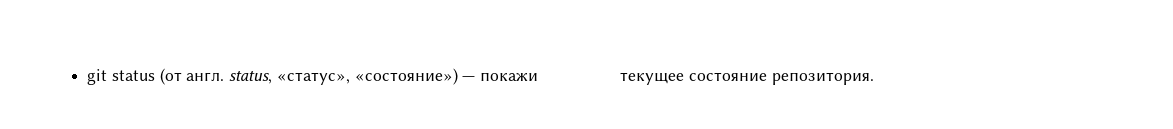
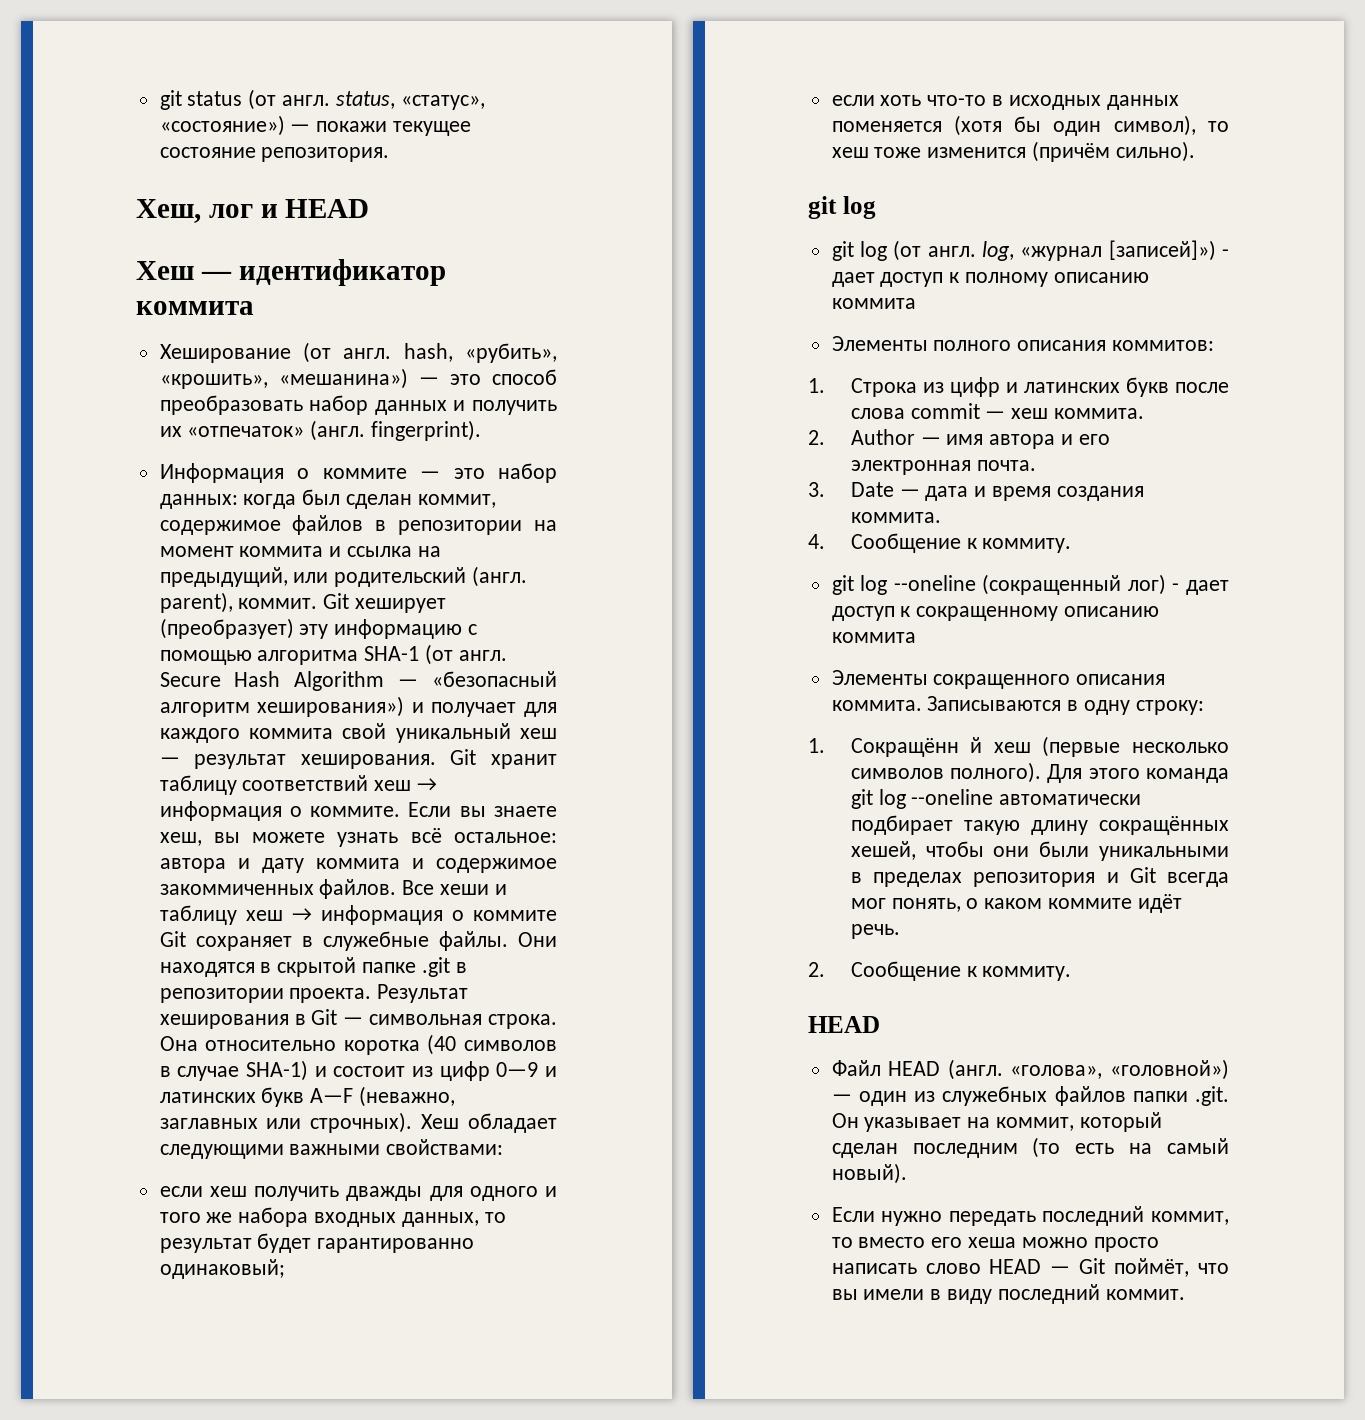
(874, 78) none -> [136,199,370,223] [136,259,446,286] [136,301,254,315] [159,342,557,363] [159,368,557,389] [159,395,557,415] [159,420,482,441] [159,463,558,483] [159,489,496,509] [159,515,557,535] [159,546,441,557] [159,566,528,587] [159,592,447,613] [159,618,478,639] [159,644,507,665] [159,671,557,691] [159,696,557,717] [159,723,557,743] [159,749,557,769] [159,775,438,795] [159,801,557,821] [159,828,557,847] [159,858,557,873] [159,879,507,899] [159,905,557,925] [159,931,557,951] [159,957,467,977] [159,984,469,1003] [159,1009,557,1029] [159,1034,557,1055] [159,1060,557,1081] [159,1086,456,1107] [159,1112,557,1133] [159,1139,504,1159] [159,1186,557,1201] [159,1207,506,1227] [159,1233,475,1253] [159,1259,285,1279] [831,95,1179,110] [831,115,1229,136] [831,141,1195,162] [808,196,876,219] [831,240,1229,261] [831,272,1149,287] [831,298,916,309] [831,336,1215,351] [808,377,1229,397] [850,403,1145,419] [808,429,1110,449] [850,460,1036,475] [808,482,1144,501] [850,512,941,523] [808,533,1072,553] [831,574,1229,595] [831,606,1160,621] [831,632,916,643] [831,670,1166,689] [831,696,1204,715] [808,736,1229,757] [850,762,1229,783] [850,789,1142,809] [850,815,1229,835] [850,841,1229,861] [850,867,1229,887] [850,894,1182,913] [850,924,900,939] [808,961,1072,981] [808,1016,880,1033] [831,1059,1229,1080] [831,1086,1229,1106] [831,1112,1162,1132] [831,1137,1229,1158] [831,1163,907,1184] [831,1206,1229,1226] [831,1237,1159,1252] [831,1258,1229,1277] [831,1284,1185,1304] // Хеш, лог и HEAD // Хеш — идентификатор коммита // Хеширование (от англ. hash, «рубить», «крошить», «мешанина») — это способ преобразовать набор данных и получить их «отпечаток» (англ. fingerprint). // Информация о коммите — это набор данных: когда был сделан коммит, содержимое файлов в репозитории на момент коммита и ссылка на предыдущий, или родительский (англ. parent), коммит. Git хеширует (преобразует) эту информацию с помощью алгоритма SHA-1 (от англ. Secure Hash Algorithm — «безопасный алгоритм хеширования») и получает для каждого коммита свой уникальный хеш — результат хеширования. Git хранит таблицу соответствий хеш → информация о коммите. Если вы знаете хеш, вы можете узнать всё остальное: автора и дату коммита и содержимое закоммиченных файлов. Все хеши и таблицу хеш → информация о коммите Git сохраняет в служебные файлы. Они находятся в скрытой папке .git в репозитории проекта. Результат хеширования в Git — символьная строка. Она относительно коротка (40 символов в случае SHA-1) и состоит из цифр 0—9 и латинских букв A—F (неважно, заглавных или строчных). Хеш обладает следующими важными свойствами: // если хеш получить дважды для одного и того же набора входных данных, то результат будет гарантированно одинаковый; // если хоть что-то в исходных данных поменяется (хотя бы один символ), то хеш тоже изменится (причём сильно). // git log // git log (от англ. log, «журнал [записей]») - дает доступ к полному описанию коммита // Элементы полного описания коммитов: // 1. Строка из цифр и латинских букв после слова commit — хеш коммита. // 2. Author — имя автора и его электронная почта. // 3. Date — дата и время создания коммита. // 4. Сообщение к коммиту. // git log --oneline (сокращенный лог) - дает доступ к сокращенному описанию коммита // Элементы сокращенного описания коммита. Записываются в одну строку: // 1. Сокращённ й хеш (первые несколько символов полного). Для этого команда git log --oneline автоматически подбирает такую длину сокращённых хешей, чтобы они были уникальными в пределах репозитория и Git всегда мог понять, о каком коммите идёт речь. // 2. Сообщение к коммиту. // HEAD // Файл HEAD (англ. «голова», «головной») — один из служебных файлов папки .git. Он указывает на коммит, который сделан последним (то есть на самый новый). // Если нужно передать последний коммит, то вместо его хеша можно просто написать слово HEAD — Git поймёт, что вы имели в виду последний коммит.

